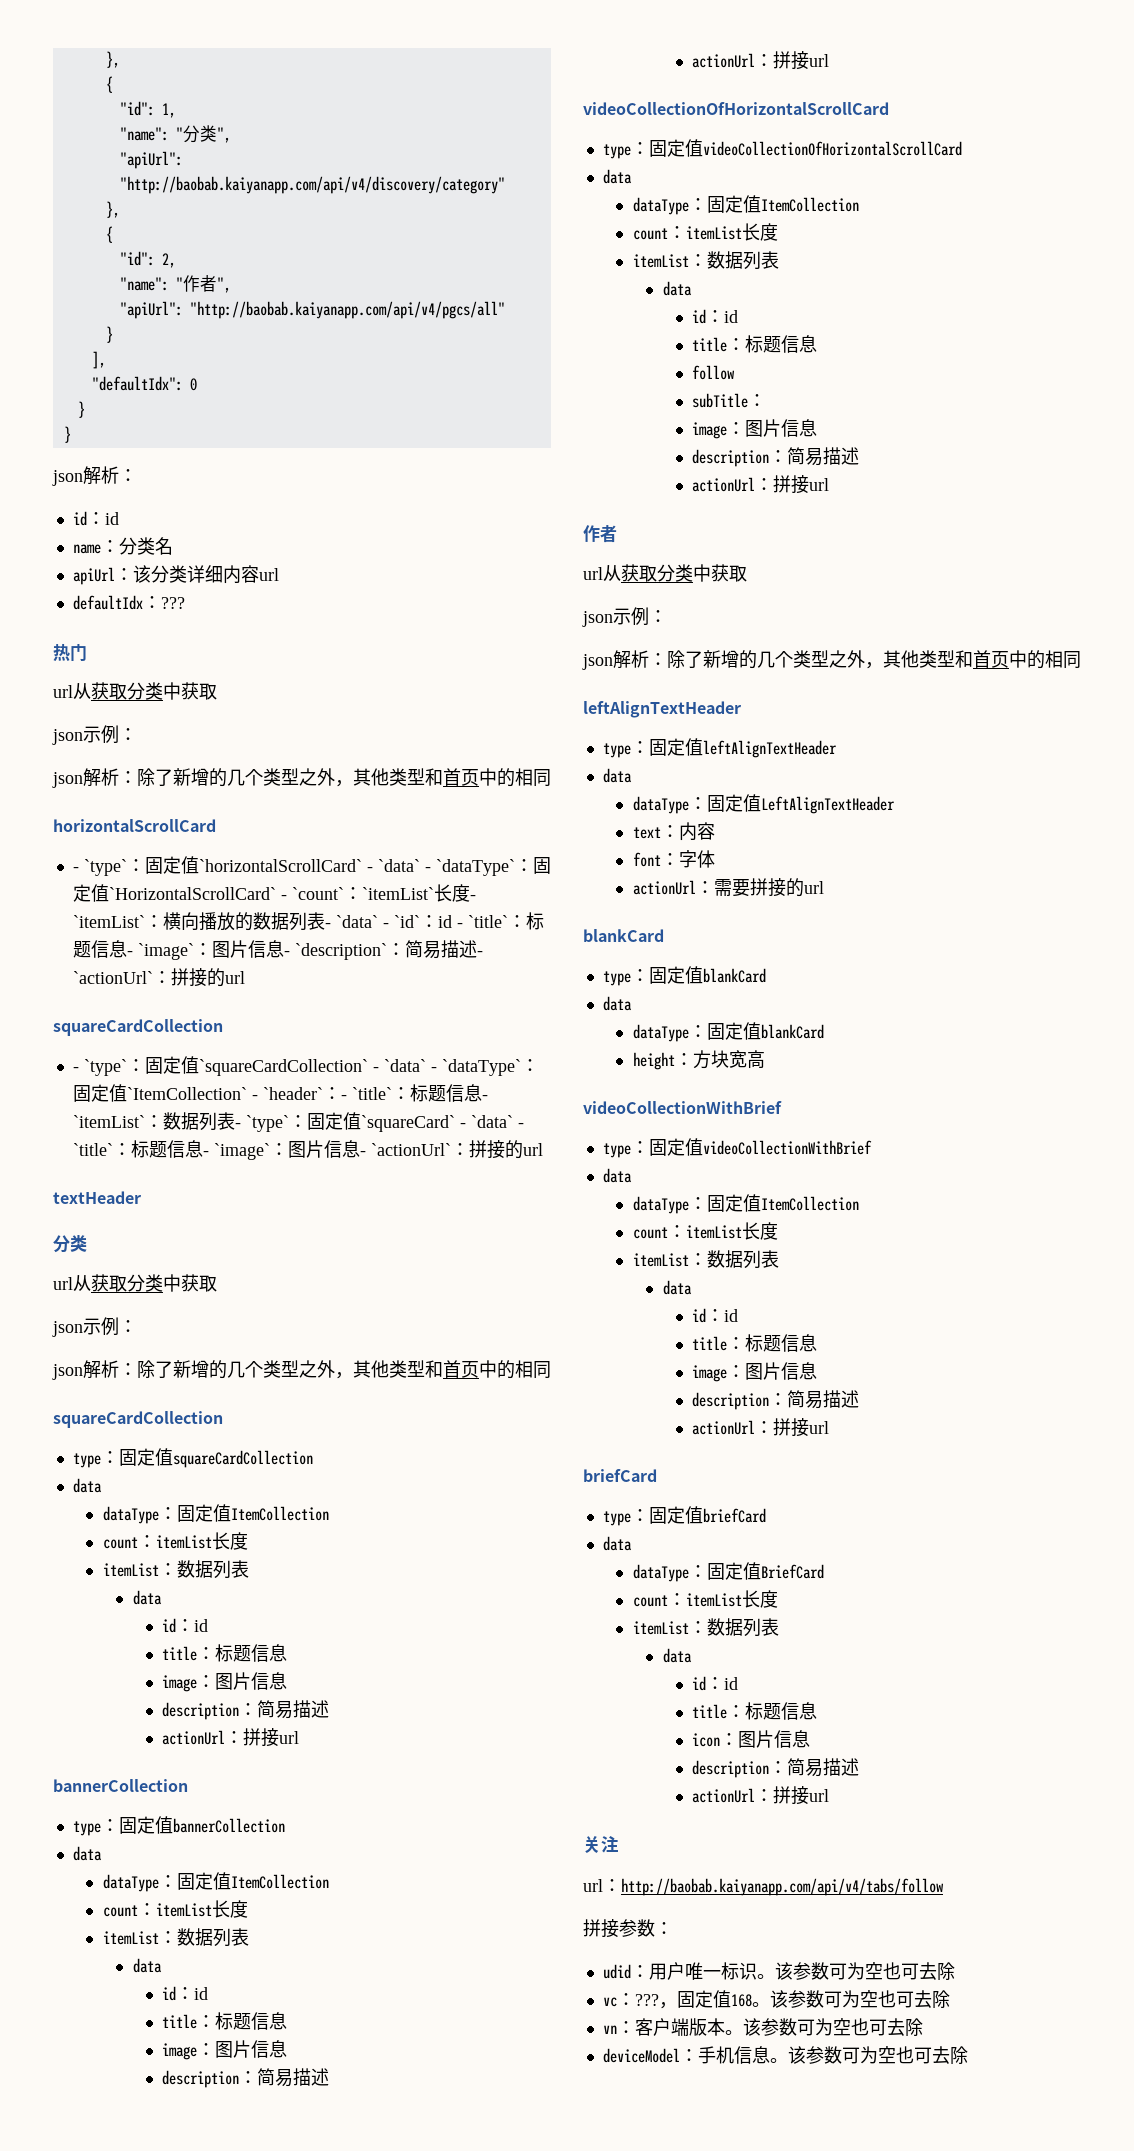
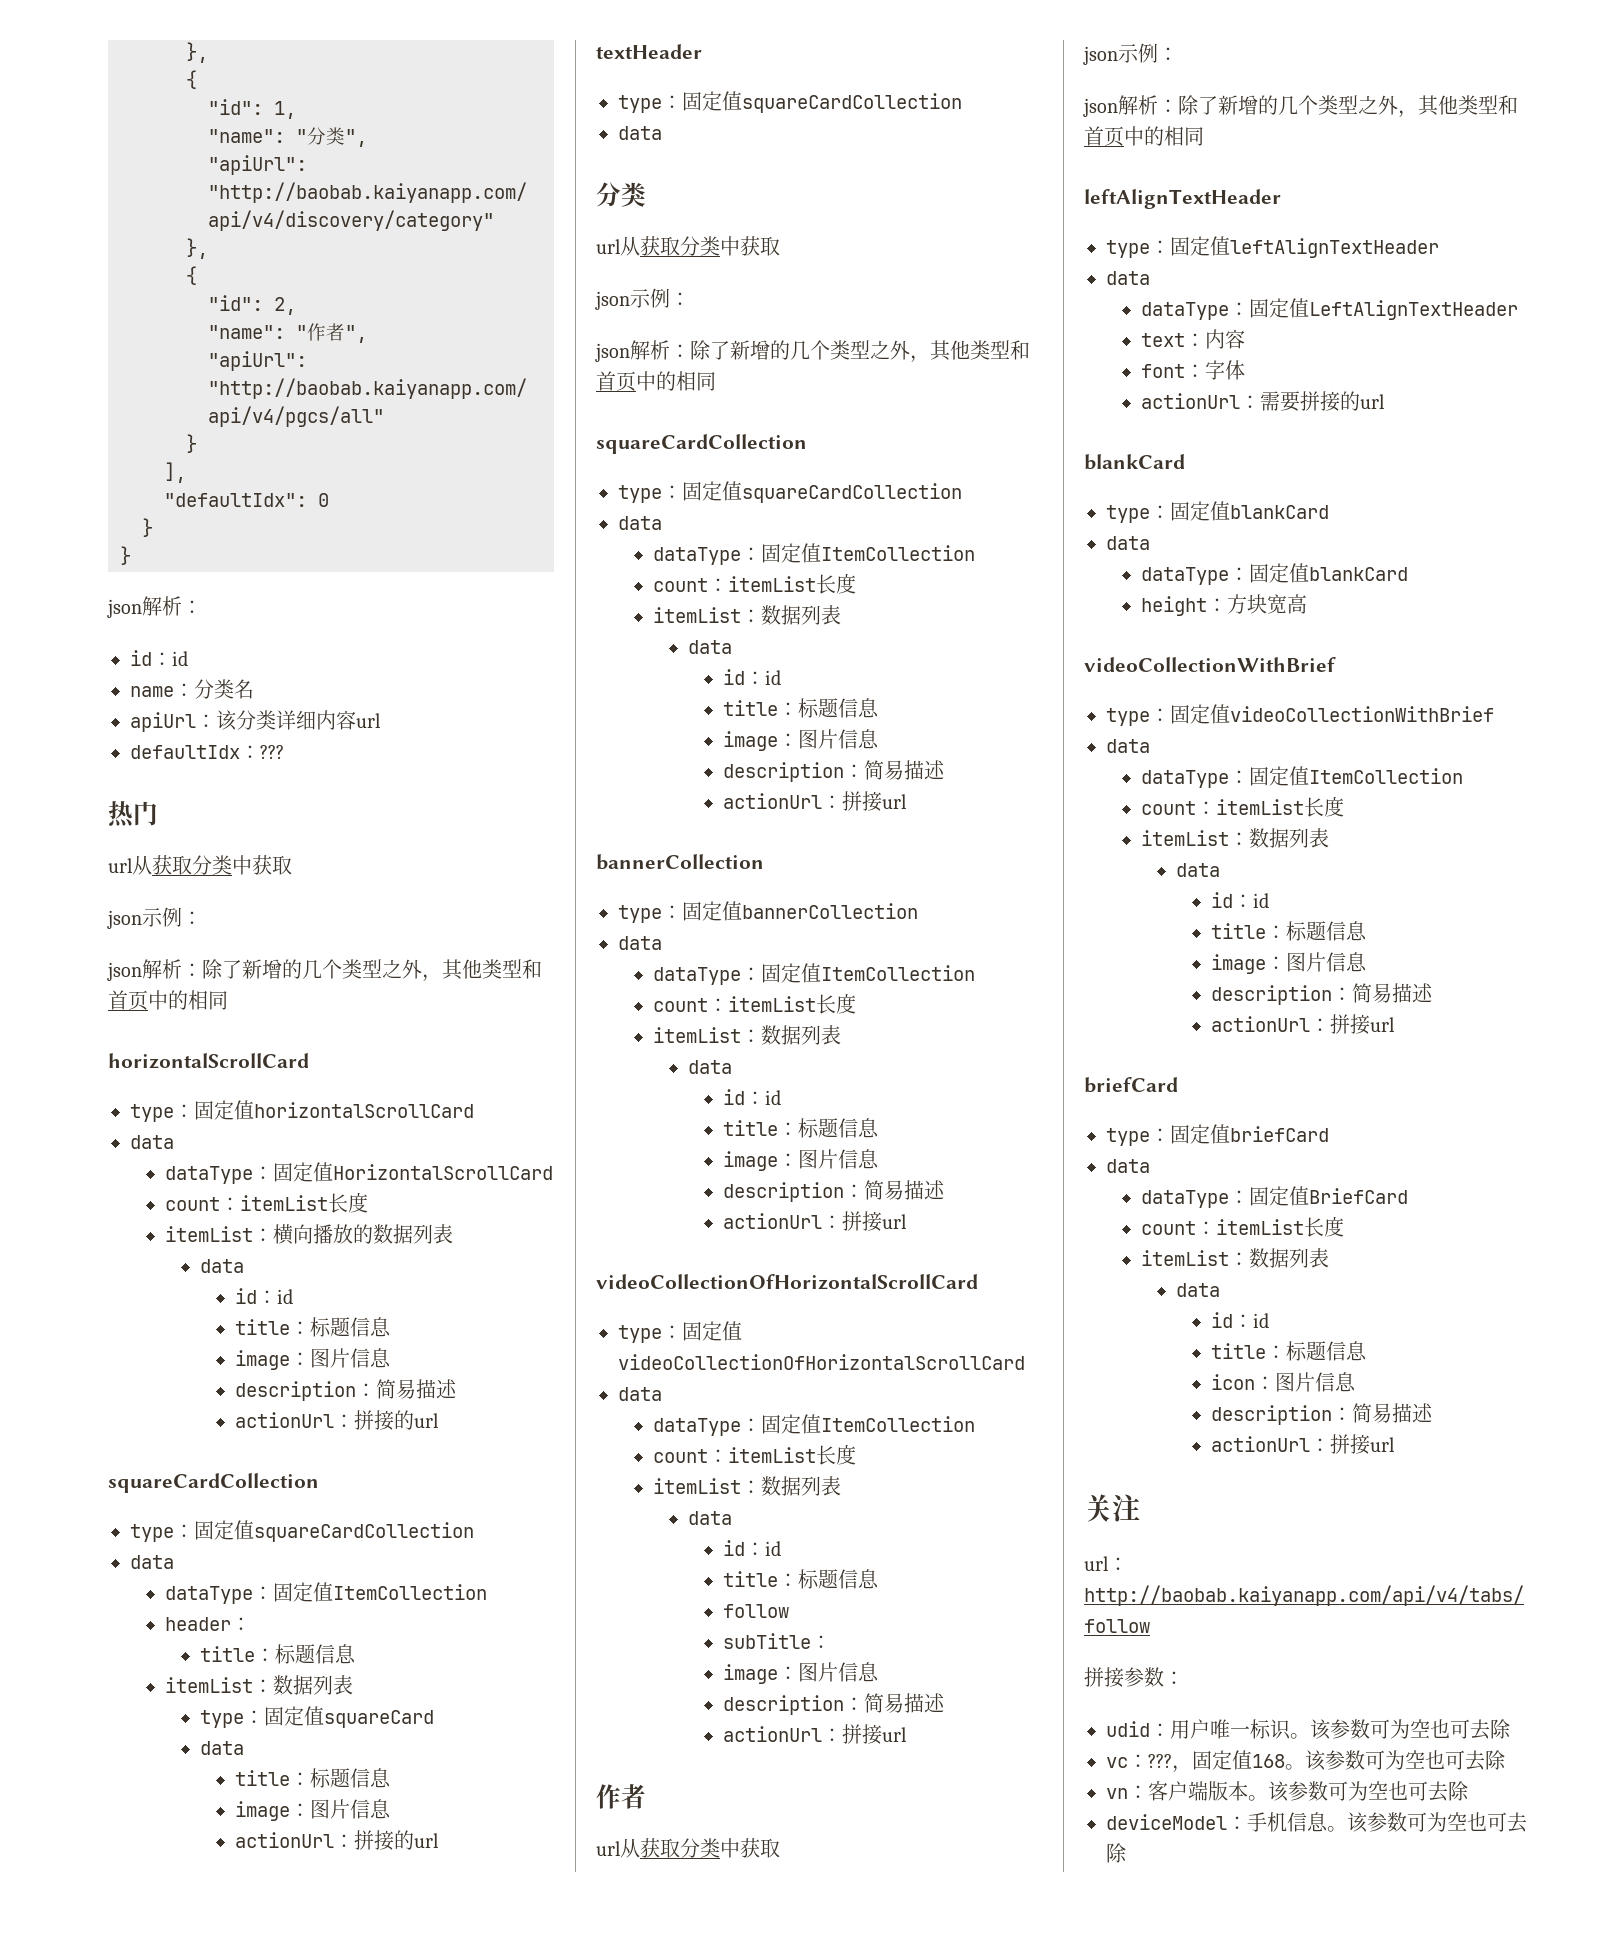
[72,856,551,876] [72,884,476,902] [72,915,145,928] - `type`：固定值`horizontalScrollCard` - `data` - `dataType`：固定值`HorizontalScrollCard` - `count`：`itemList`长度- `itemList` -> [130,1100,474,1122] [130,1135,174,1149] [165,1162,554,1184] [165,1192,369,1213] [165,1226,254,1242] type：固定值horizontalScrollCard // data // dataType：固定值HorizontalScrollCard // count：itemList长度 // itemList
[324,912,544,930] [72,940,483,960] [72,971,153,984] - `data` - `id`：id - `title`：标题信息- `image`：图片信息- `description`：简易描述- `actionUrl` -> [200,1259,245,1273] [235,1288,294,1304] [235,1317,392,1337] [235,1348,392,1370] [235,1379,458,1401] [235,1412,335,1428] // data // id：id // title：标题信息 // image：图片信息 // description：简易描述 // actionUrl
[72,1056,539,1076] [72,1084,488,1102] [72,1112,524,1132] [72,1140,451,1160] - `type`：固定值`squareCardCollection` - `data` - `dataType`：固定值`ItemCollection` - `header`：- `title`：标题信息- `itemList`：数据列表- `type`：固定值`squareCard` - `data` - `title`：标题信息- `image`：图片信息- `actionUrl` -> [130,1520,474,1542] [130,1555,174,1569] [165,1582,488,1604] [165,1617,252,1631] [200,1644,357,1664] [165,1675,354,1695] [200,1706,435,1728] [200,1741,245,1755] [235,1768,392,1788] [235,1799,392,1821] [235,1832,335,1848] type：固定值squareCardCollection // data // dataType：固定值ItemCollection // header： // title：标题信息 // itemList：数据列表 // type：固定值squareCard // data // title：标题信息 // image：图片信息 // actionUrl
(141, 1197) none -> [618,91,962,113] [618,126,662,140] // type：固定值squareCardCollection // data

